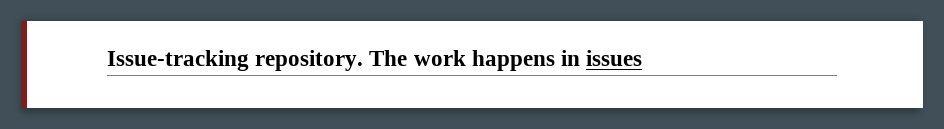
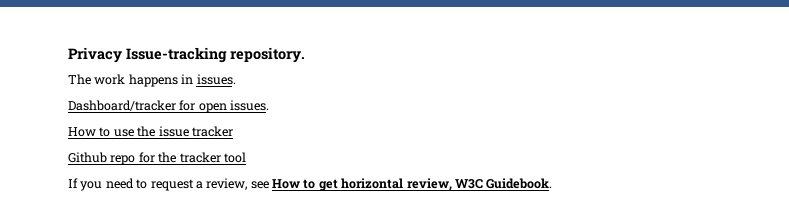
(107, 60) none -> [68,47,122,63] Privacy
(364, 60) none -> (305, 55) //
[586,50,643,66] issues -> [196,74,236,85] [68,100,270,113] [68,126,233,137] [68,152,246,165] [68,178,553,191] issues. // Dashboard/tracker for open issues. // How to use the issue tracker // Github repo for the tracker tool // If you need to request a review, see How to get horizontal review, W3C Guidebook.

